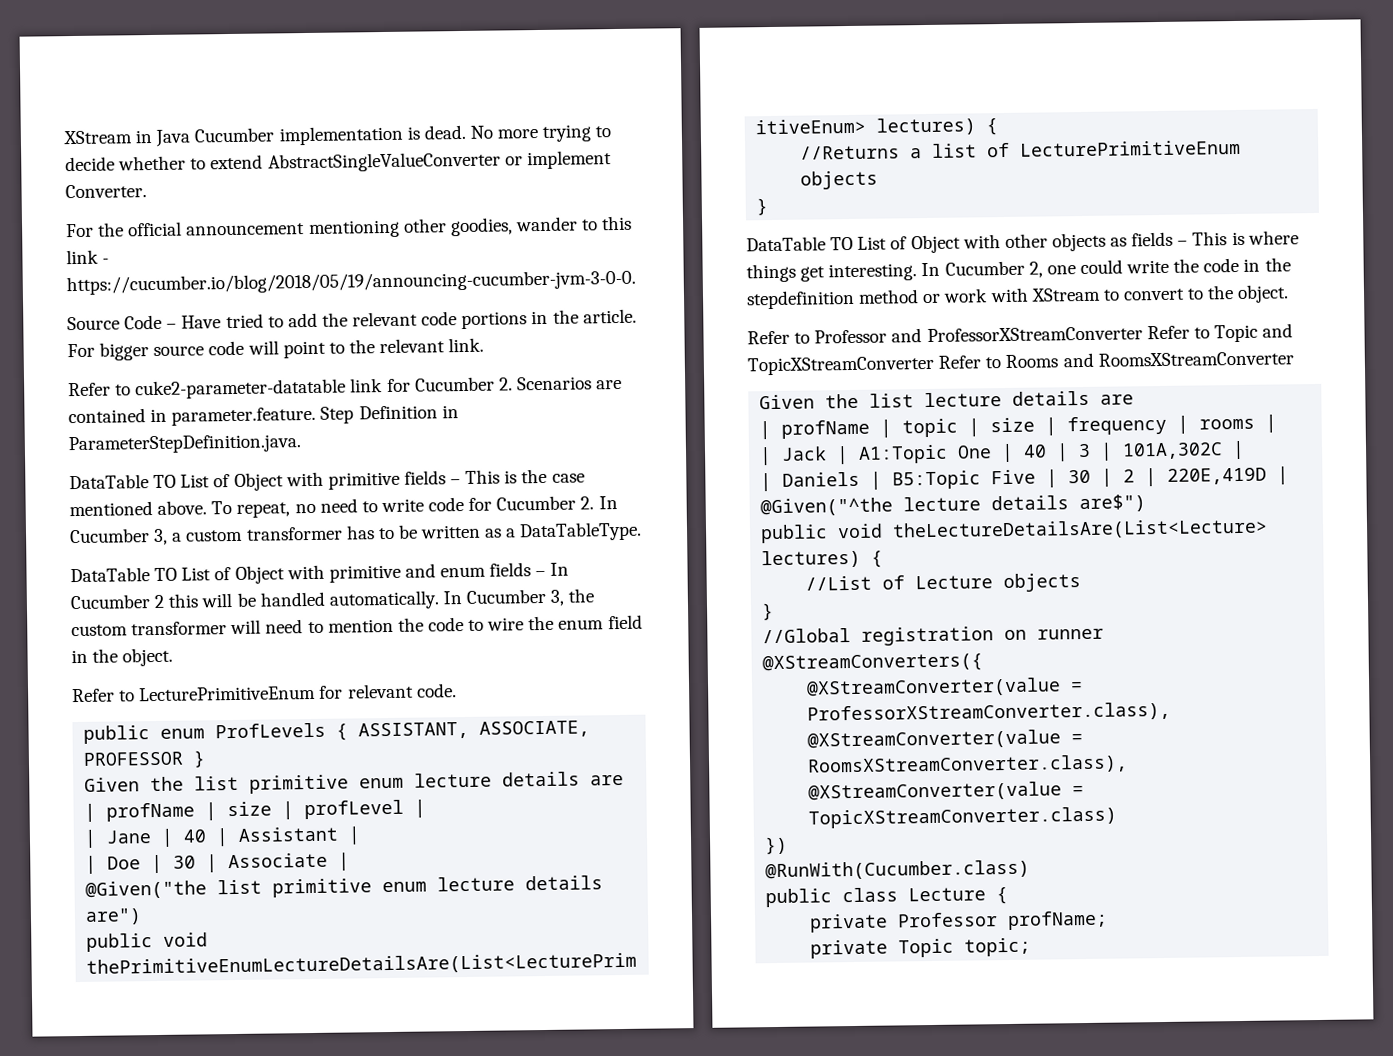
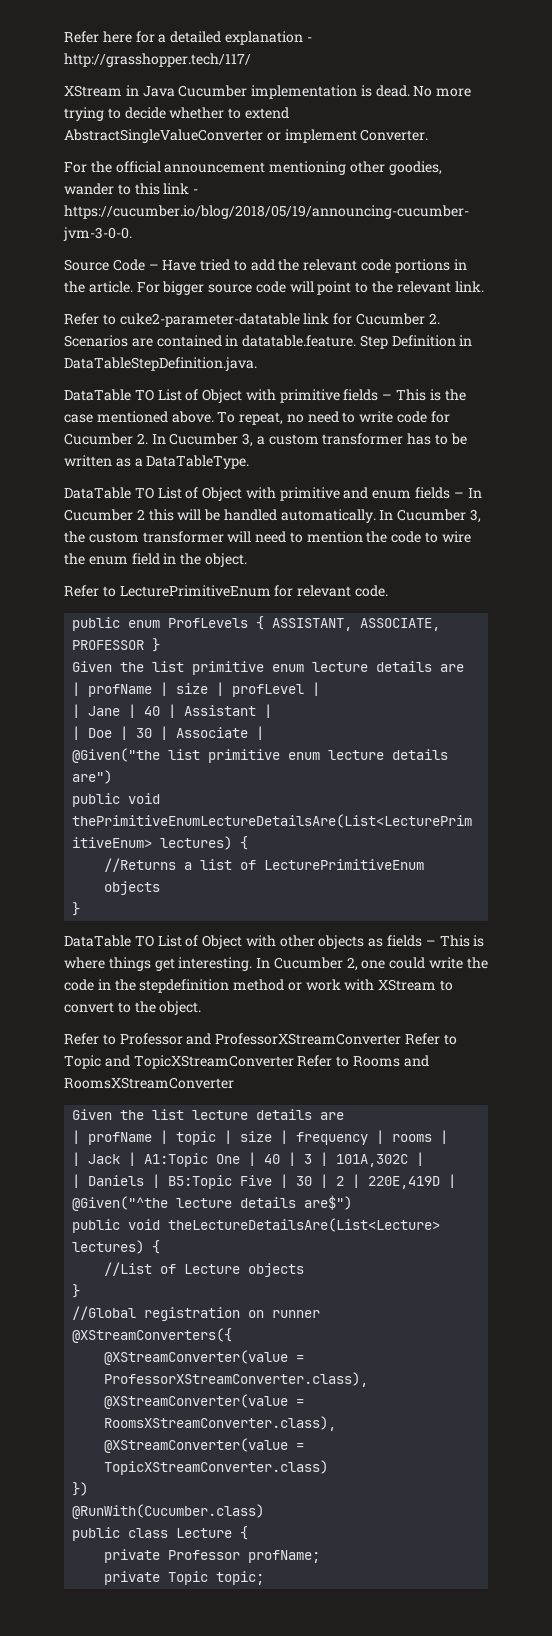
(63, 137) none -> [64,31,312,45] [64,53,251,67] Refer here for a detailed explanation - http://grasshopper.tech/117/ //
[171,406,317,426] parameter.feature. -> [242,335,357,347] datatable.feature.
[68,434,301,455] ParameterStepDefinition.java. -> [64,357,257,371] DataTableStepDefinition.java.

